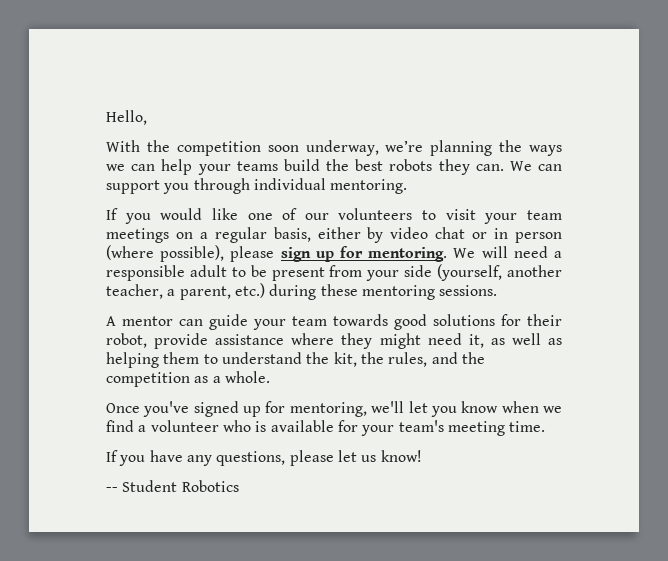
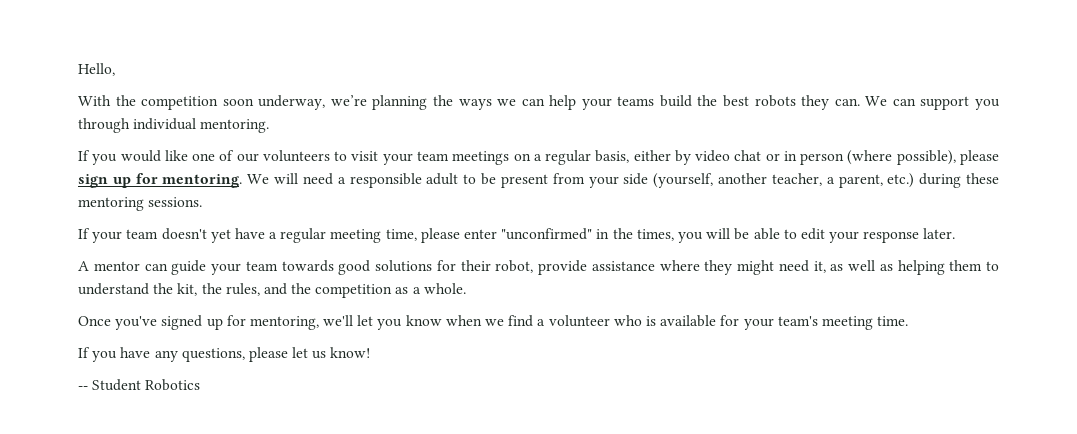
(498, 290) none -> [78,228,956,243] // If your team doesn't yet have a regular meeting time, please enter "unconfirmed" in the times, you will be able to edit your response later.

